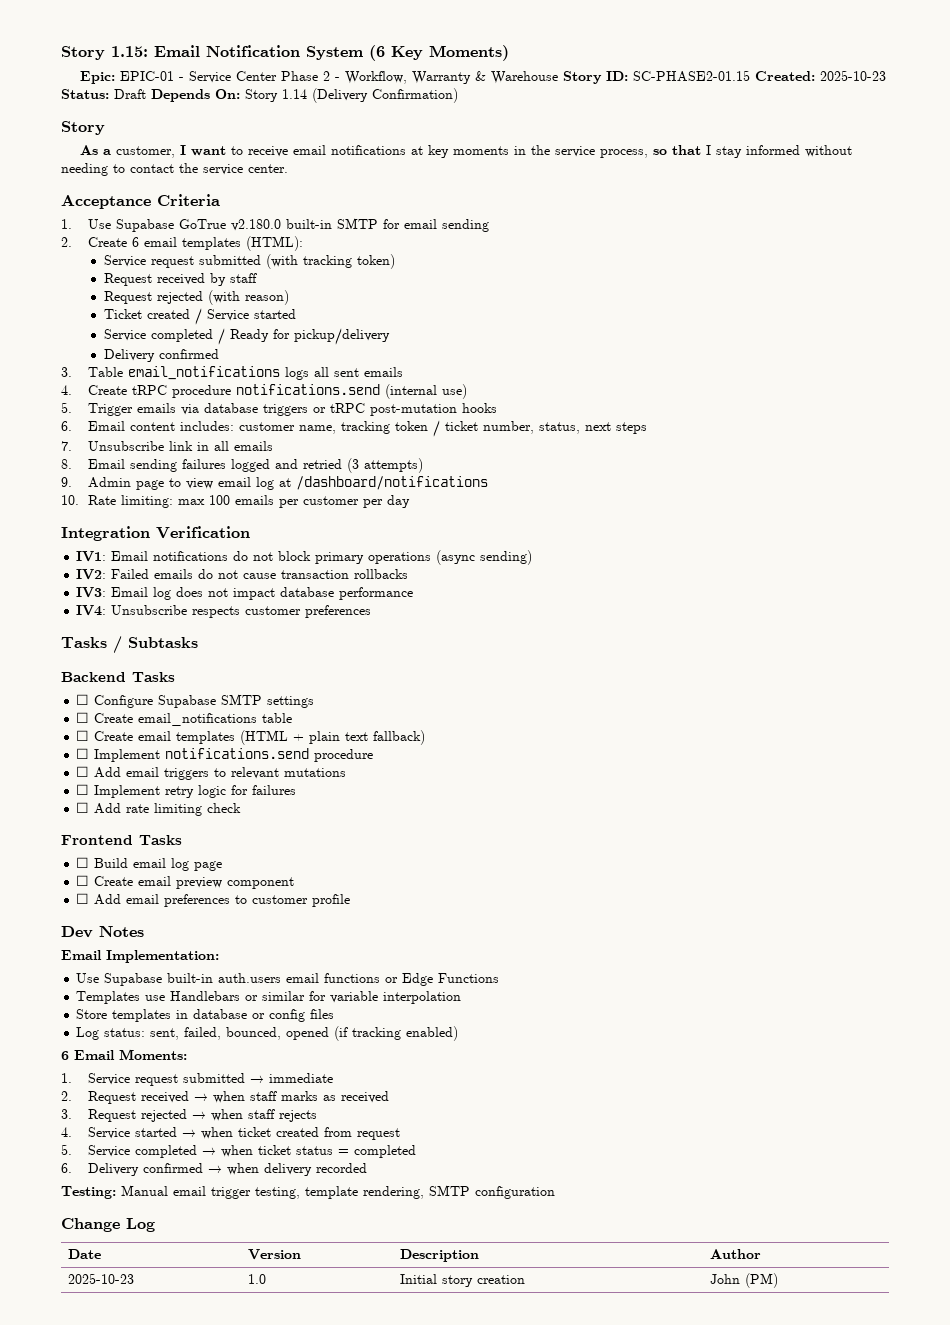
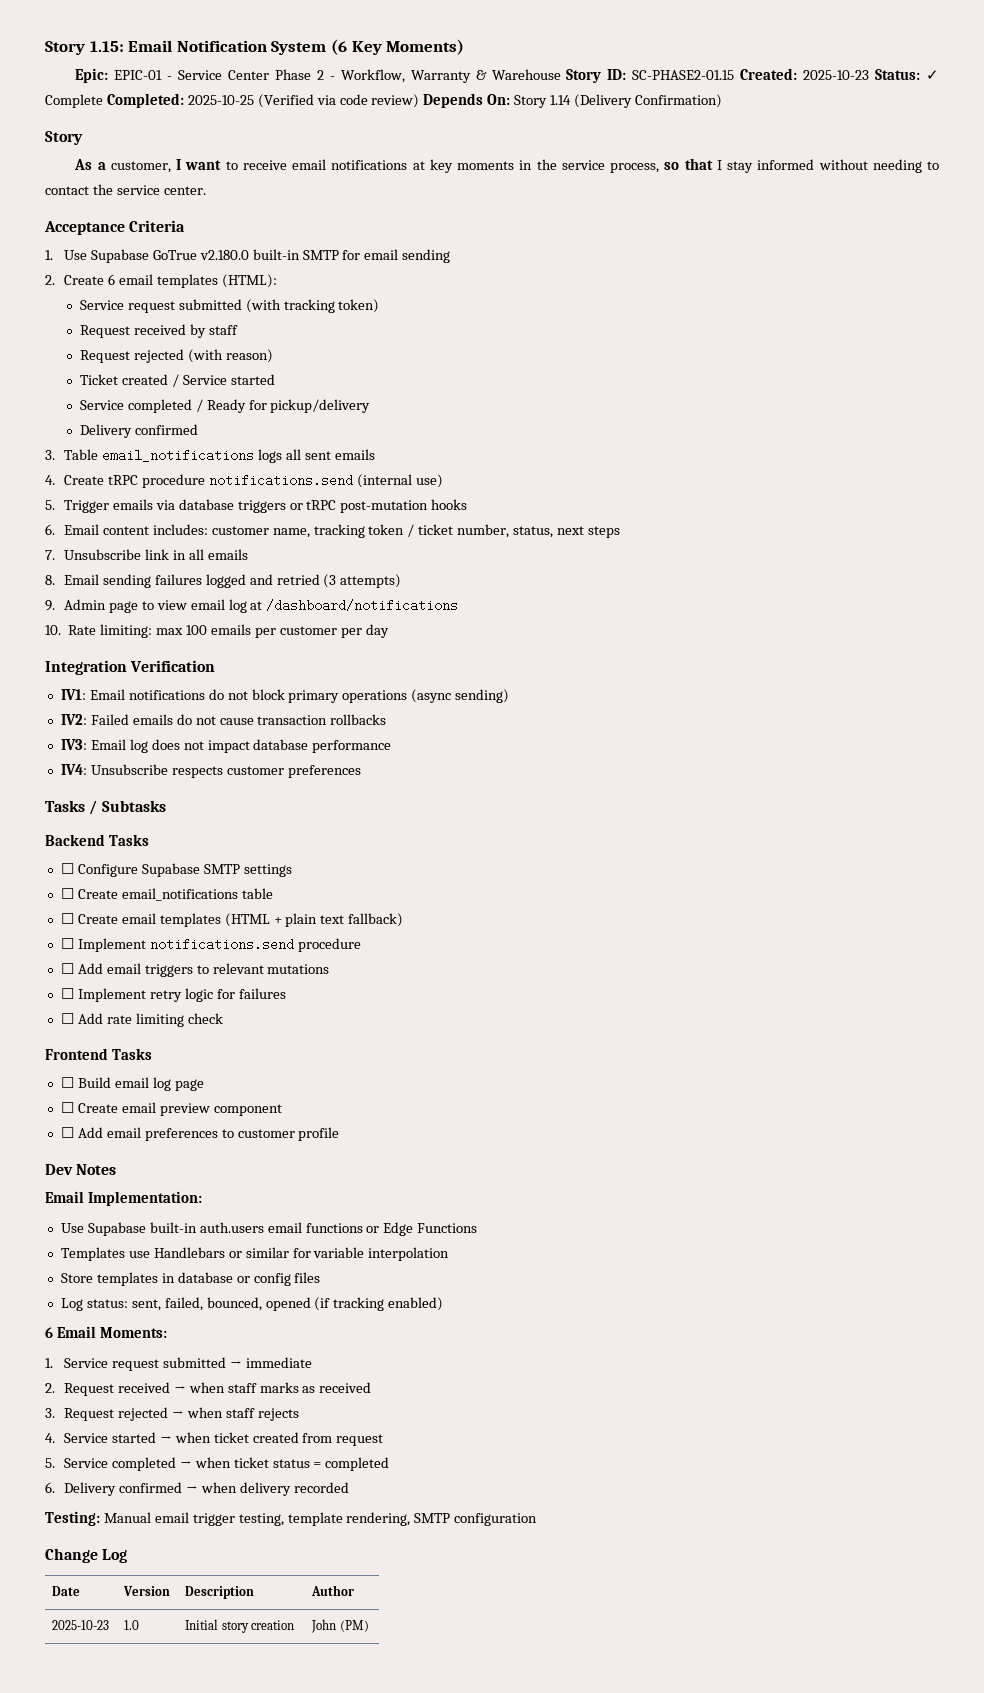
[114,89,146,99] Draft -> [925,70,939,80] [45,93,420,108] ✓ Complete Completed: 2025-10-25 (Verified via code review)

